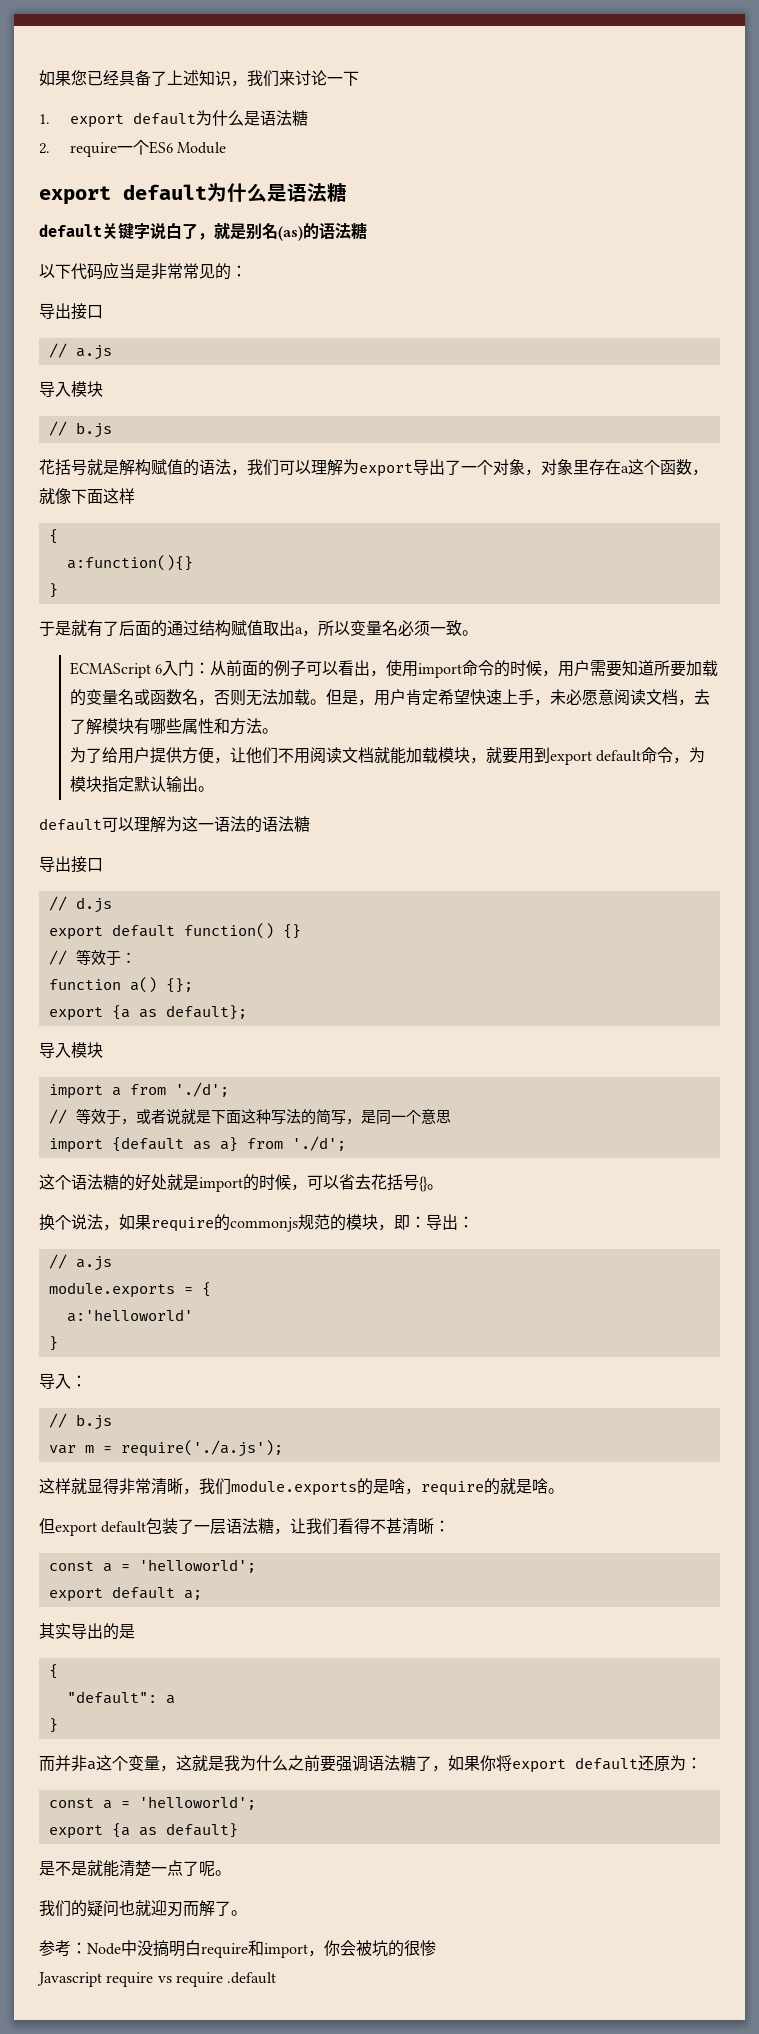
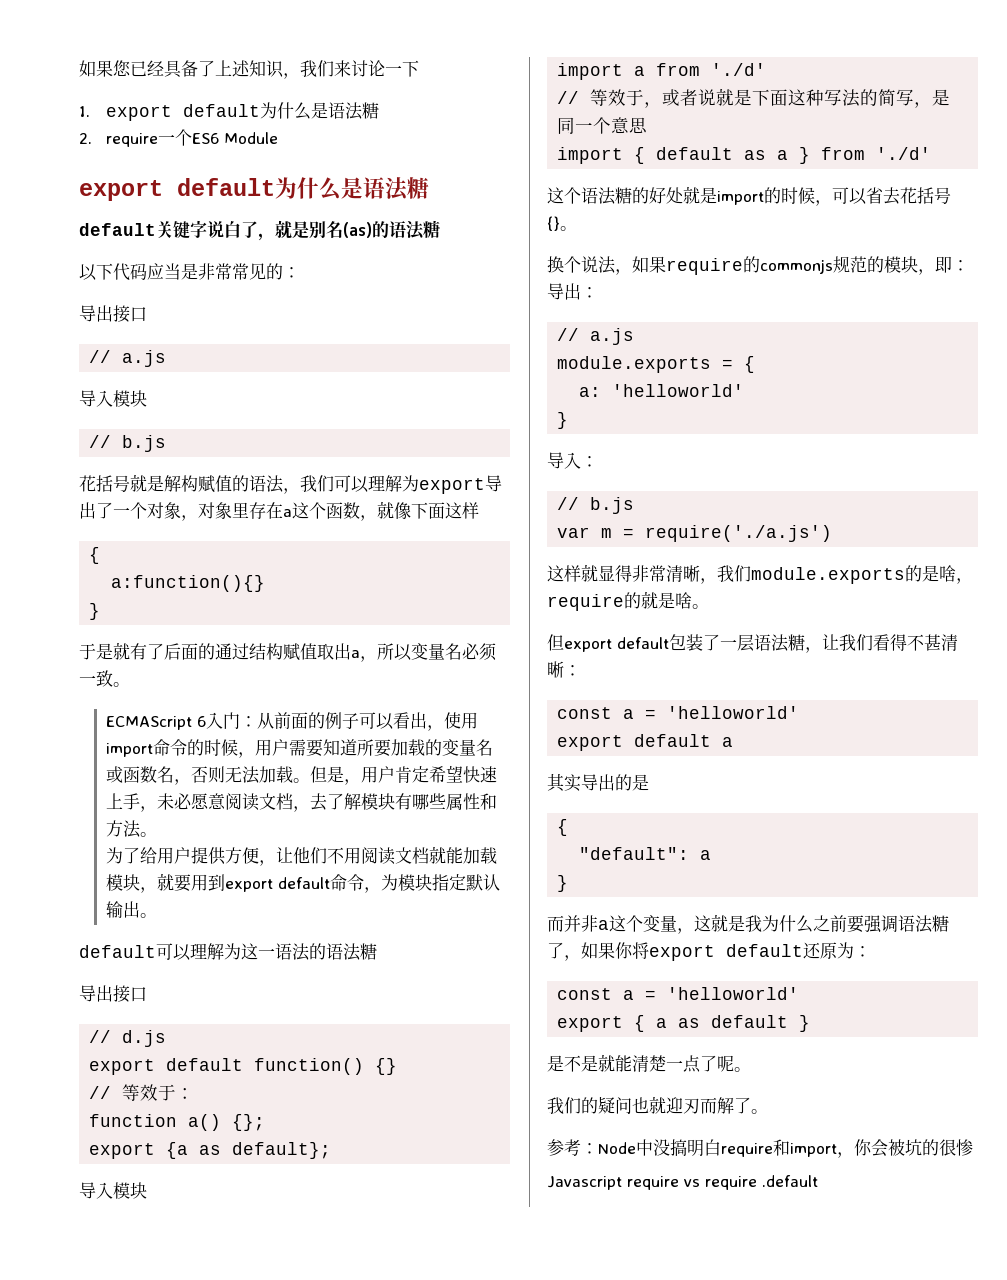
[174,1082,229,1097] './d'; -> [711,63,767,76] './d'
[111,1136,346,1152] {default as a} from './d'; -> [634,147,932,164] { default as a } from './d'
[66,1309,193,1322] a:'helloworld' -> [579,384,745,397] a: 'helloworld'
[120,1440,283,1457] require('./a.js'); -> [645,525,833,542] require('./a.js')
[138,1559,256,1573] [48,1586,202,1602] 'helloworld'; // export default a; -> [667,706,800,719] [557,734,734,751] 'helloworld' // export default a
[138,1796,256,1810] [48,1823,238,1839] 'helloworld'; // export {a as default} -> [667,987,800,1000] [557,1015,811,1032] 'helloworld' // export { a as default }

